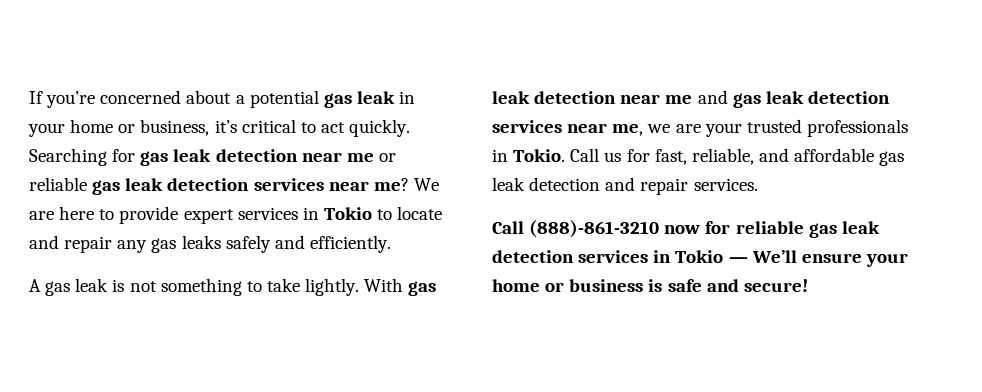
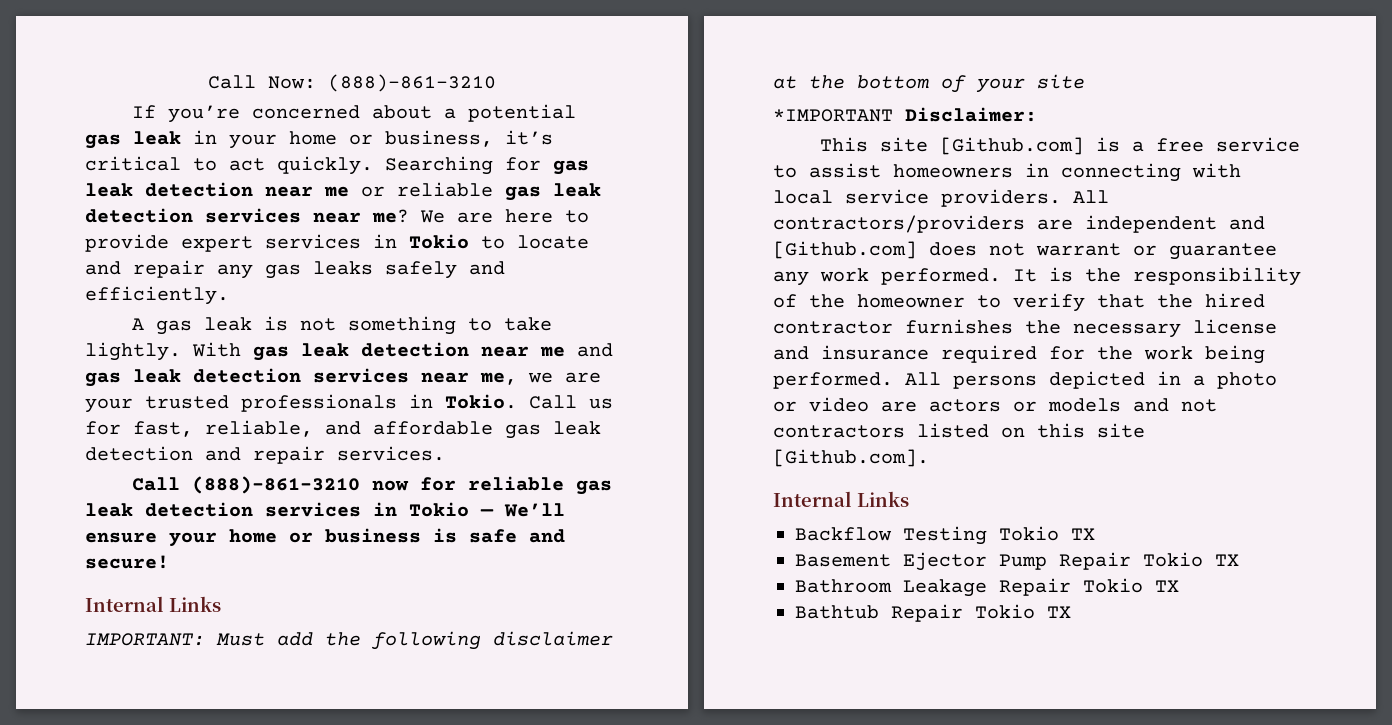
(29, 97) none -> [208,74,496,92] Call Now: (888)-861-3210 //
(808, 285) none -> [85,596,221,612] [85,631,613,650] [773,74,1085,93] [773,107,1037,122] [820,137,1301,155] [773,163,1241,182] [773,189,1109,207] [773,215,1265,233] [773,241,1277,260] [773,267,1301,286] [773,293,1265,312] [773,319,1277,338] [773,345,1265,364] [773,371,1277,389] [773,397,1217,412] [773,423,1145,438] [773,449,929,467] [773,491,909,507] [795,526,1095,545] [795,552,1239,571] [795,578,1179,597] [795,604,1071,622] // Internal Links // IMPORTANT: Must add the following disclaimer at the bottom of your site // *IMPORTANT Disclaimer: // This site [Github.com] is a free service to assist homeowners in connecting with local service providers. All contractors/providers are independent and [Github.com] does not warrant or guarantee any work performed. It is the responsibility of the homeowner to verify that the hired contractor furnishes the necessary license and insurance required for the work being performed. All persons depicted in a photo or video are actors or models and not contractors listed on this site [Github.com]. // Internal Links // Backflow Testing Tokio TX // Basement Ejector Pump Repair Tokio TX // Bathroom Leakage Repair Tokio TX // Bathtub Repair Tokio TX

